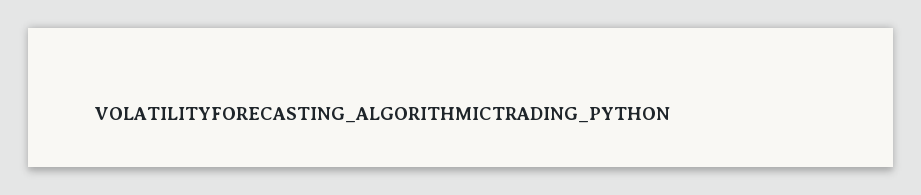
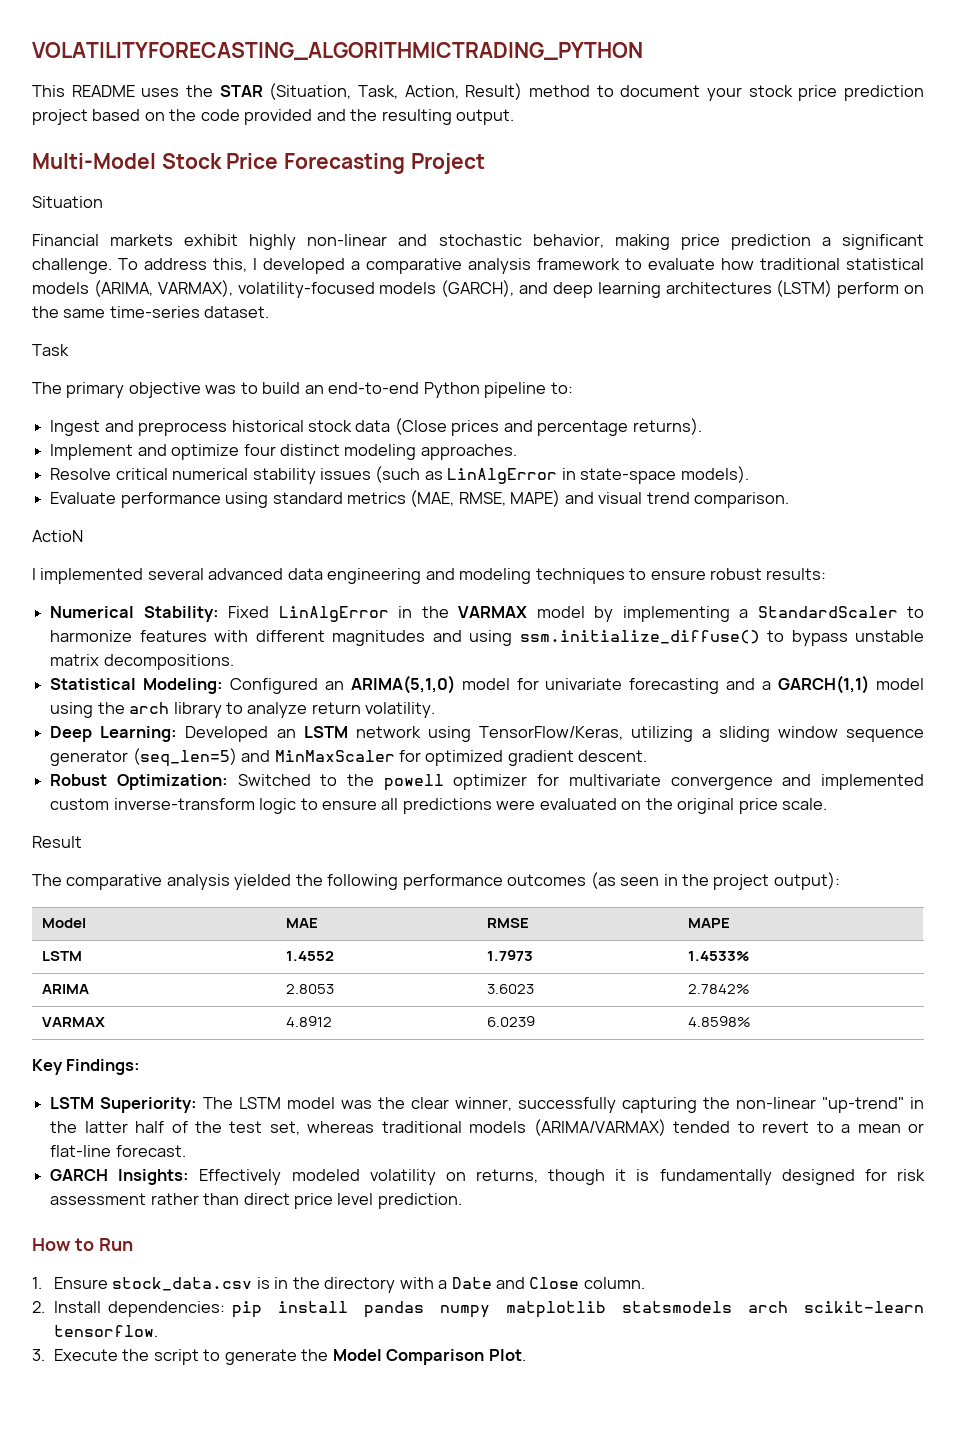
(670, 115) none -> [32,83,924,101] [32,109,515,125] [32,153,485,174] [32,196,103,208] [32,234,925,250] [32,258,924,274] [32,280,925,298] [32,306,270,318] [32,344,69,356] [32,382,573,398] [50,418,702,436] [50,444,517,460] [50,466,749,484] [50,490,790,508] [32,530,83,542] [32,568,827,584] [50,606,924,622] [50,630,925,646] [50,654,234,670] [50,675,925,694] [50,702,436,718] [50,726,924,742] [50,748,648,767] [50,774,924,791] [50,798,828,814] [32,836,82,848] [32,872,840,890] [42,918,87,928] [286,918,319,928] [487,918,530,928] [688,918,731,928] [42,951,83,961] [286,951,335,961] [487,950,534,961] [688,951,751,961] [42,984,90,994] [286,984,335,994] [487,984,535,994] [688,984,751,994] [42,1017,106,1027] [286,1016,333,1027] [487,1016,536,1027] [688,1016,752,1027] [32,1059,141,1075] [50,1097,925,1113] [50,1119,925,1136] [50,1145,186,1157] [50,1169,925,1185] [50,1193,462,1209] [32,1238,133,1251] [32,1277,645,1293] [32,1301,925,1318] [53,1325,158,1337] [32,1349,526,1365] // This README uses the STAR (Situation, Task, Action, Result) method to document your stock price prediction project based on the code provided and the resulting output. // Multi-Model Stock Price Forecasting Project // Situation // Financial markets exhibit highly non-linear and stochastic behavior, making price prediction a significant challenge. To address this, I developed a comparative analysis framework to evaluate how traditional statistical models (ARIMA, VARMAX), volatility-focused models (GARCH), and deep learning architectures (LSTM) perform on the same time-series dataset. // Task // The primary objective was to build an end-to-end Python pipeline to: // Ingest and preprocess historical stock data (Close prices and percentage returns). // Implement and optimize four distinct modeling approaches. // Resolve critical numerical stability issues (such as LinAlgError in state-space models). // Evaluate performance using standard metrics (MAE, RMSE, MAPE) and visual trend comparison. // ActioN // I implemented several advanced data engineering and modeling techniques to ensure robust results: // Numerical Stability: Fixed LinAlgError in the VARMAX model by implementing a StandardScaler to harmonize features with different magnitudes and using ssm.initialize_diffuse() to bypass unstable matrix decompositions. // Statistical Modeling: Configured an ARIMA(5,1,0) model for univariate forecasting and a GARCH(1,1) model using the arch library to analyze return volatility. // Deep Learning: Developed an LSTM network using TensorFlow/Keras, utilizing a sliding window sequence generator (seq_len=5) and MinMaxScaler for optimized gradient descent. // Robust Optimization: Switched to the powell optimizer for multivariate convergence and implemented custom inverse-transform logic to ensure all predictions were evaluated on the original price scale. // Result // The comparative analysis yielded the following performance outcomes (as seen in the project output): // Model | MAE | RMSE | MAPE // LSTM | 1.4552 | 1.7973 | 1.4533% // ARIMA | 2.8053 | 3.6023 | 2.7842% // VARMAX | 4.8912 | 6.0239 | 4.8598% // Key Findings: // LSTM Superiority: The LSTM model was the clear winner, successfully capturing the non-linear "up-trend" in the latter half of the test set, whereas traditional models (ARIMA/VARMAX) tended to revert to a mean or flat-line forecast. // GARCH Insights: Effectively modeled volatility on returns, though it is fundamentally designed for risk assessment rather than direct price level prediction. // How to Run // 1. Ensure stock_data.csv is in the directory with a Date and Close column. // 2. Install dependencies: pip install pandas numpy matplotlib statsmodels arch scikit-learn tensorflow. // 3. Execute the script to generate the Model Comparison Plot.

